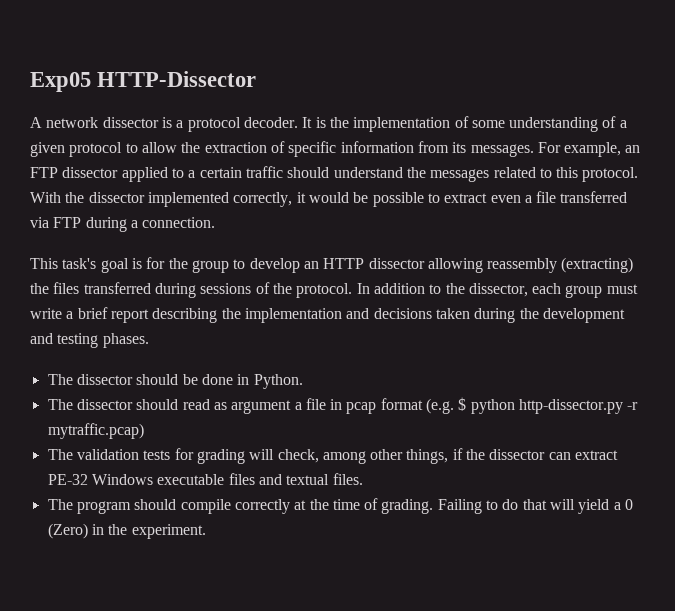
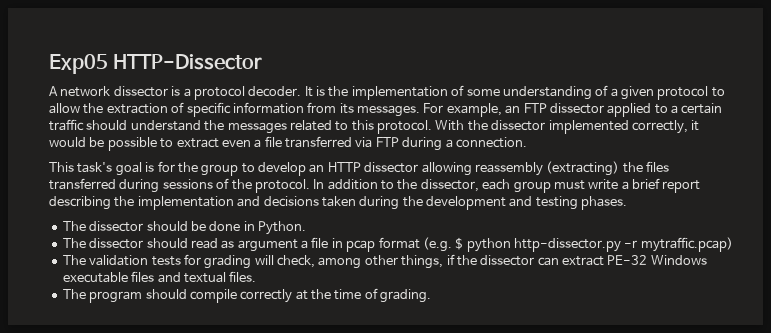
[437,499,634,514] [47,523,206,539] Failing to do that will yield a 0 (Zero) in the experiment. -> (432, 296) none

